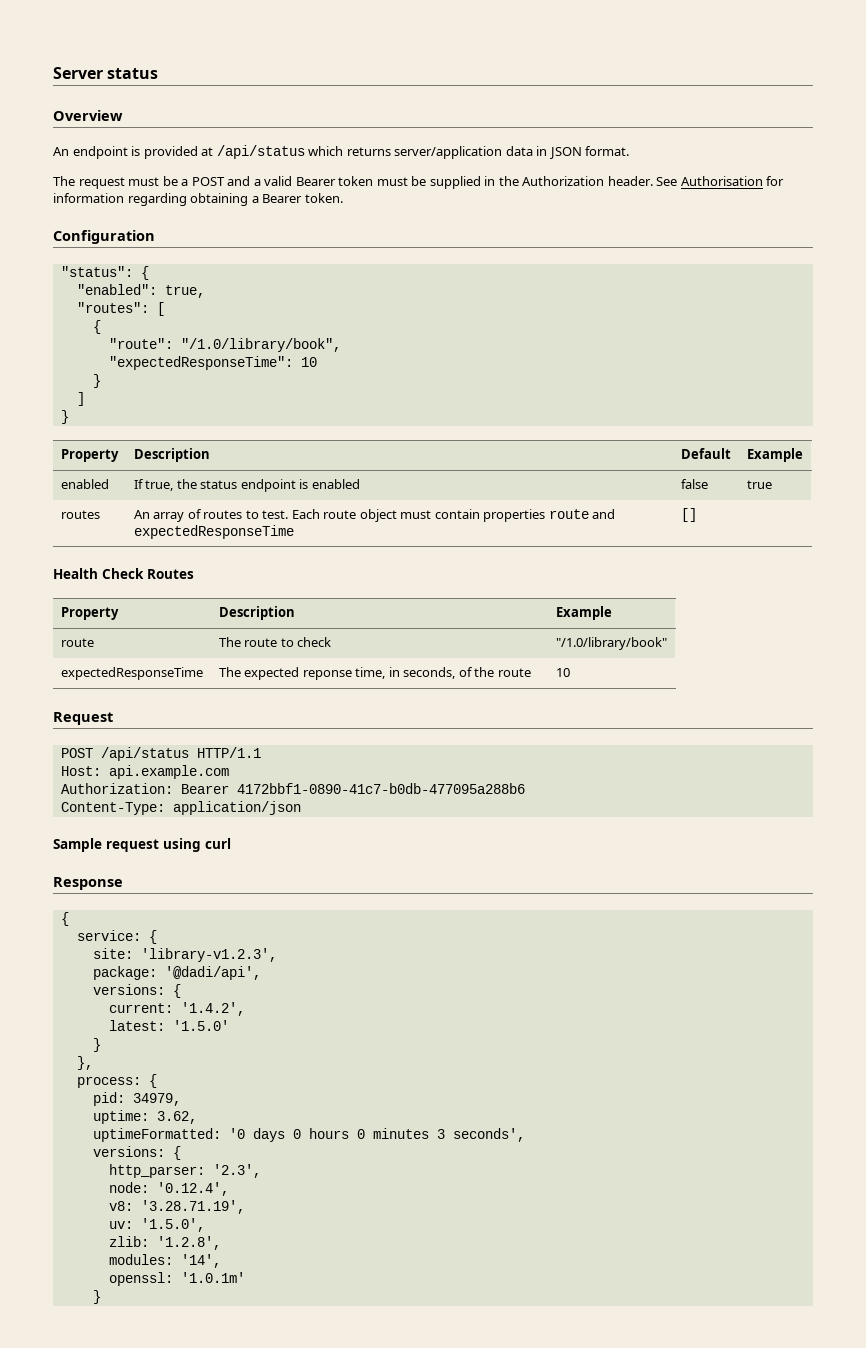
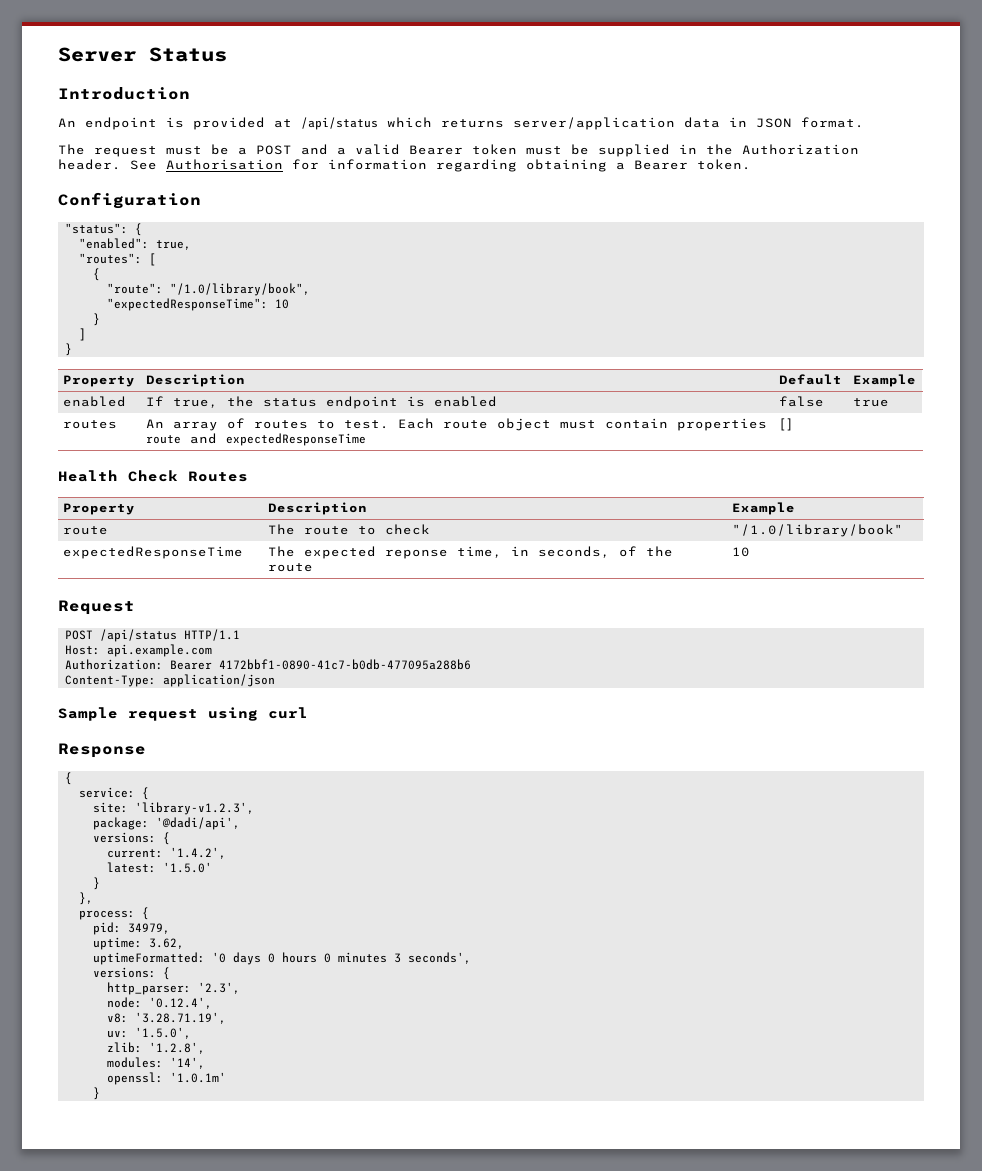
[107,68,159,79] [53,110,123,121] status // Overview -> [149,47,227,62] [58,87,190,100] Status // Introduction

